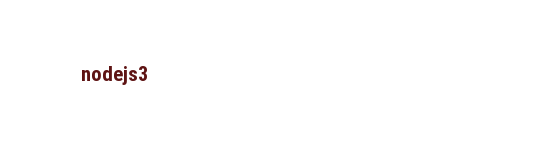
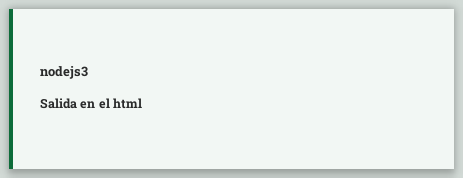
(148, 75) none -> [40,98,143,109] // Salida en el html

